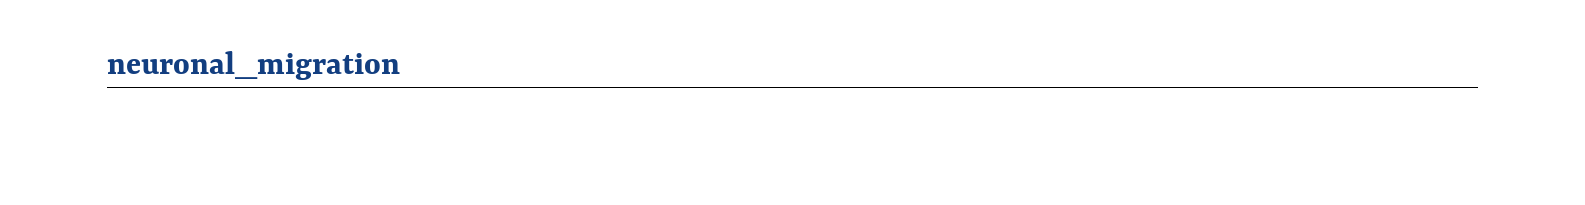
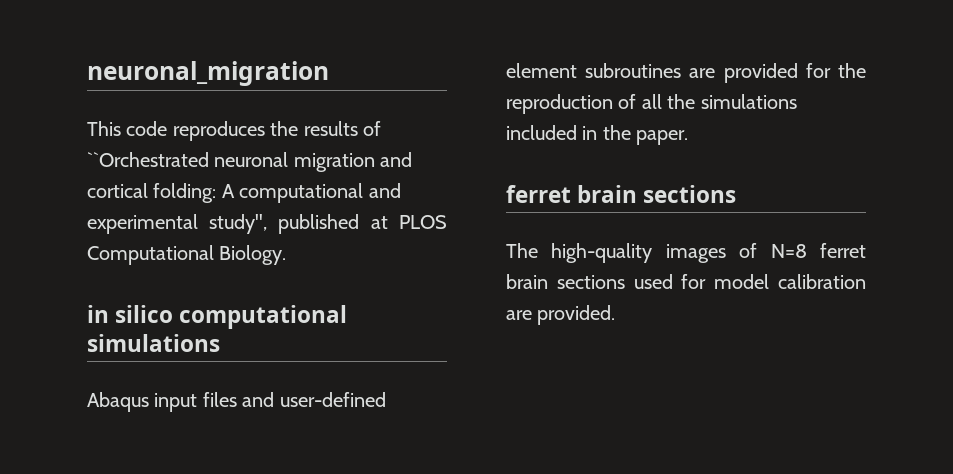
(400, 65) none -> [87,121,381,141] [87,152,413,172] [87,183,401,203] [87,214,447,234] [87,245,287,265] [87,305,348,329] [87,334,220,352] [87,392,386,412] [506,63,866,83] [506,94,797,114] [506,125,689,145] [506,185,737,203] [506,243,866,263] [506,274,866,289] [506,305,616,325] // This code reproduces the results of ``Orchestrated neuronal migration and cortical folding: A computational and experimental study'', published at PLOS Computational Biology. // in silico computational simulations // Abaqus input files and user-defined element subroutines are provided for the reproduction of all the simulations included in the paper. // ferret brain sections // The high-quality images of N=8 ferret brain sections used for model calibration are provided.

